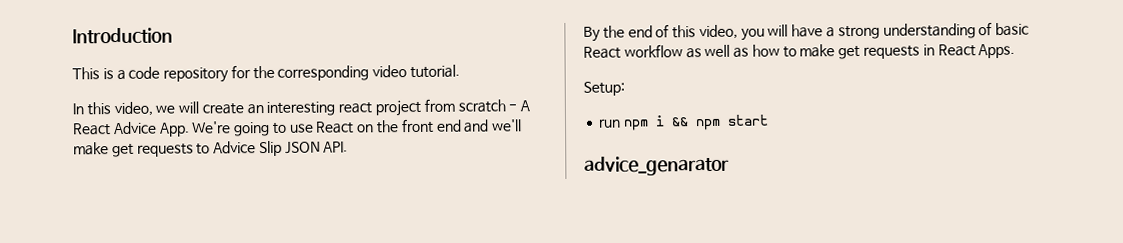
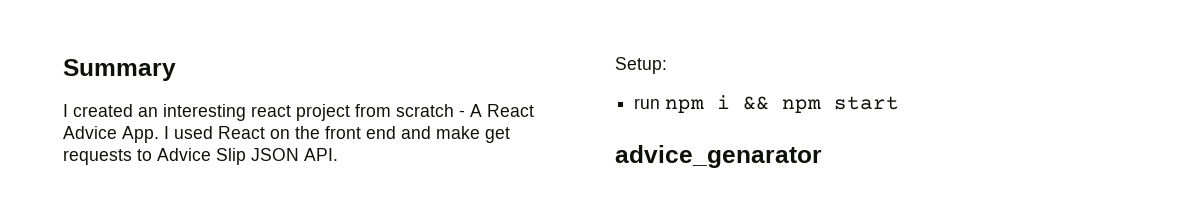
[72,27,173,45] [72,64,461,83] [72,101,244,117] Introduction // This is a code repository for the corresponding video tutorial. // In this video, we will create -> [63,59,176,81] [63,104,133,117] Summary // I created
[191,121,314,137] We're going to use -> [164,126,213,139] I used
[491,119,523,132] we'll -> (431, 132) none
[583,22,1030,42] [583,43,1016,60] // By the end of this video, you will have a strong understanding of basic React workflow as well as how to make get requests in React Apps. -> (338, 154) none

